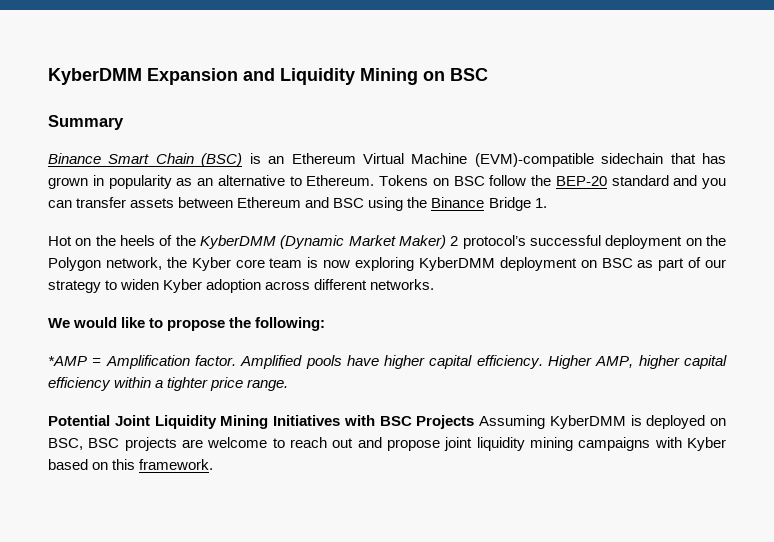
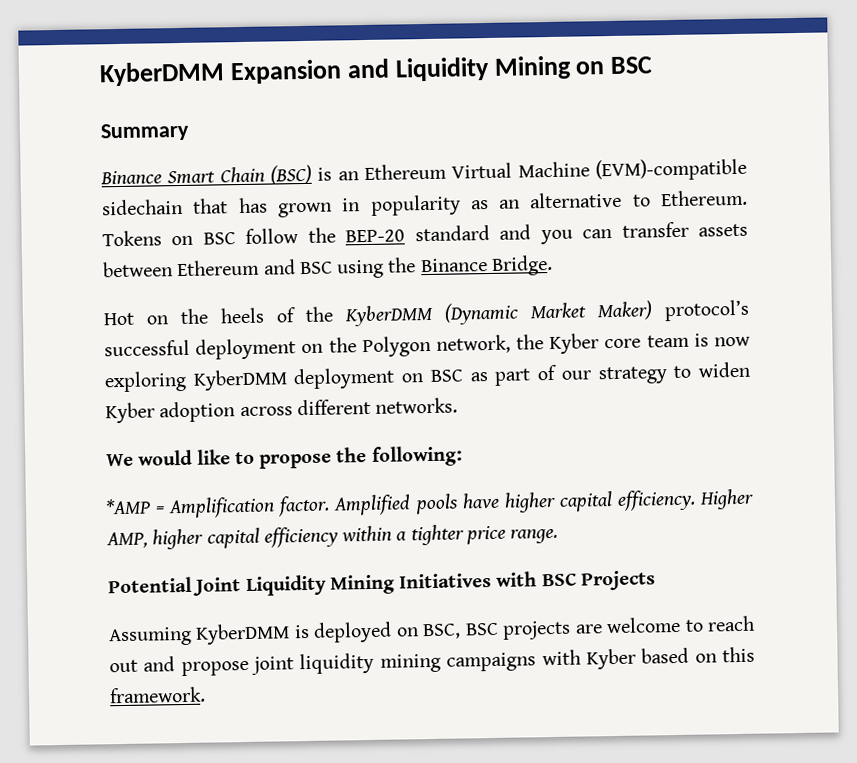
[488,197,547,211] Bridge 1. -> [490,254,553,276] Bridge.
[450,236,459,246] 2 -> (653, 310) none
(475, 422) none -> (656, 580) //

